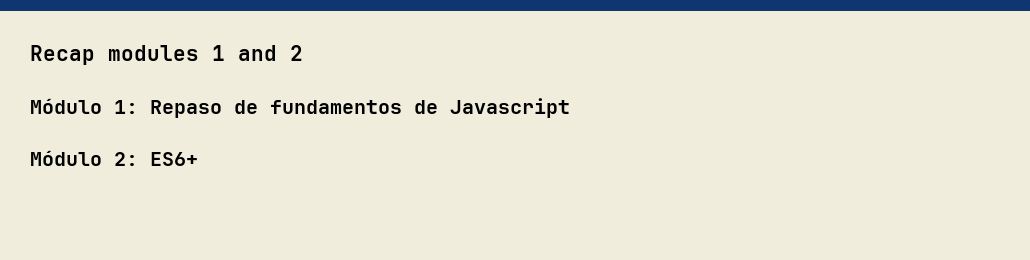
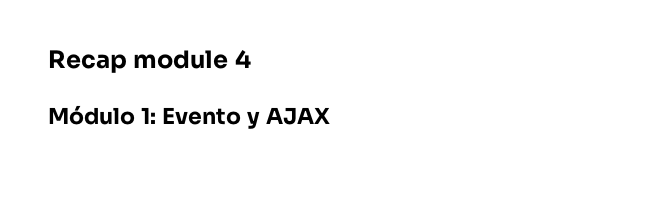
[108,45,303,61] [30,98,570,118] [30,150,198,166] modules 1 and 2 // Módulo 1: Repaso de fundamentos de Javascript // Módulo 2: ES6+ -> [133,49,251,69] [48,105,330,129] module 4 // Módulo 1: Evento y AJAX

